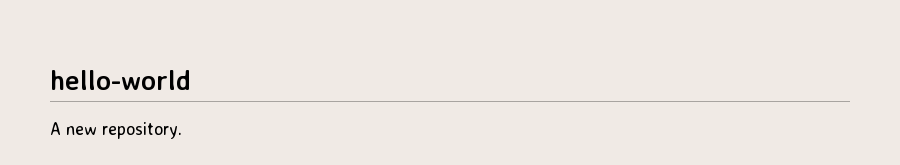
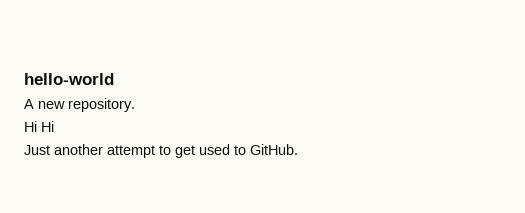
(182, 130) none -> [24,121,54,132] [24,144,298,158] // Hi Hi // Just another attempt to get used to GitHub.

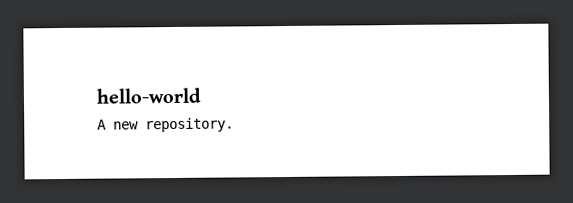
[24,121,54,132] [24,144,298,158] // Hi Hi // Just another attempt to get used to GitHub. -> (234, 125) none

